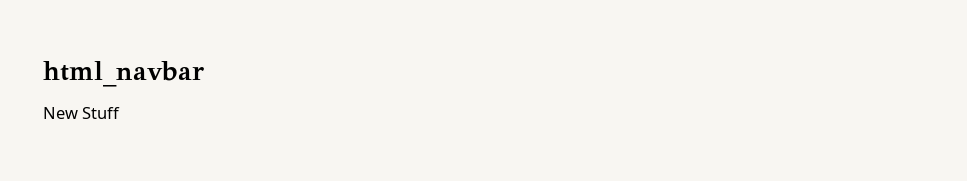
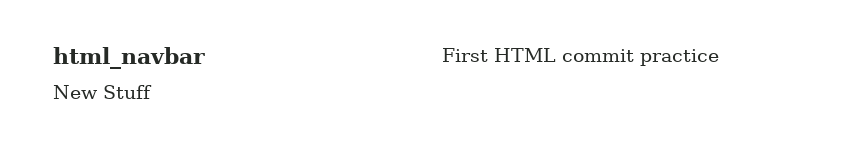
(121, 113) none -> [442,48,719,66] // First HTML commit practice

